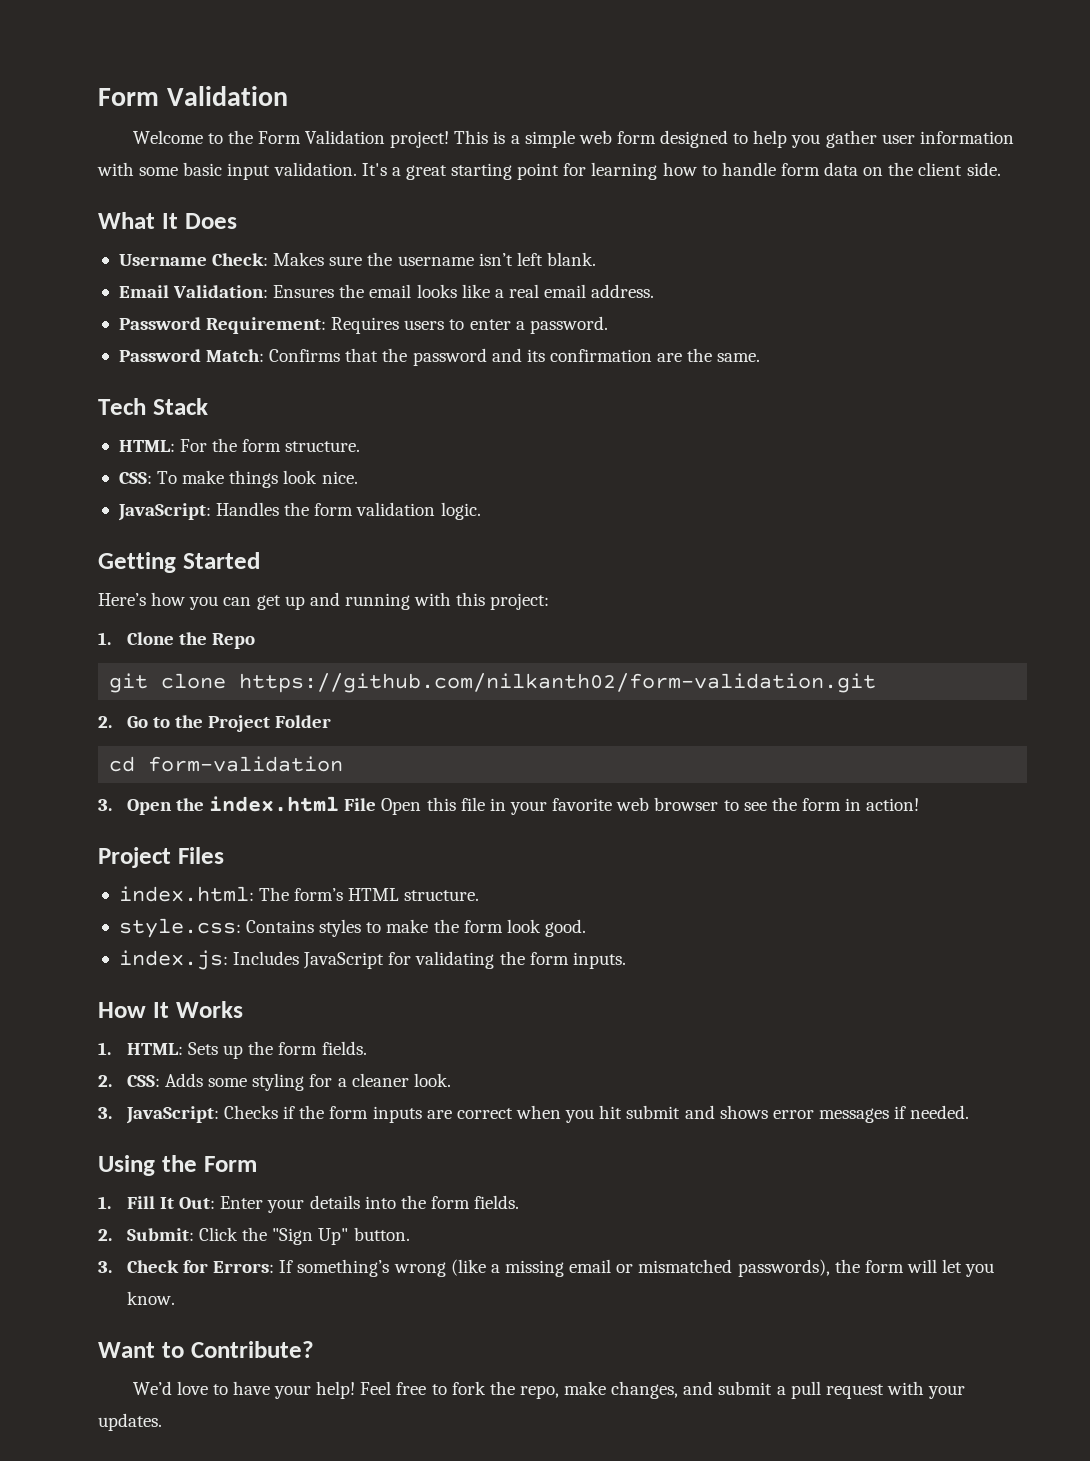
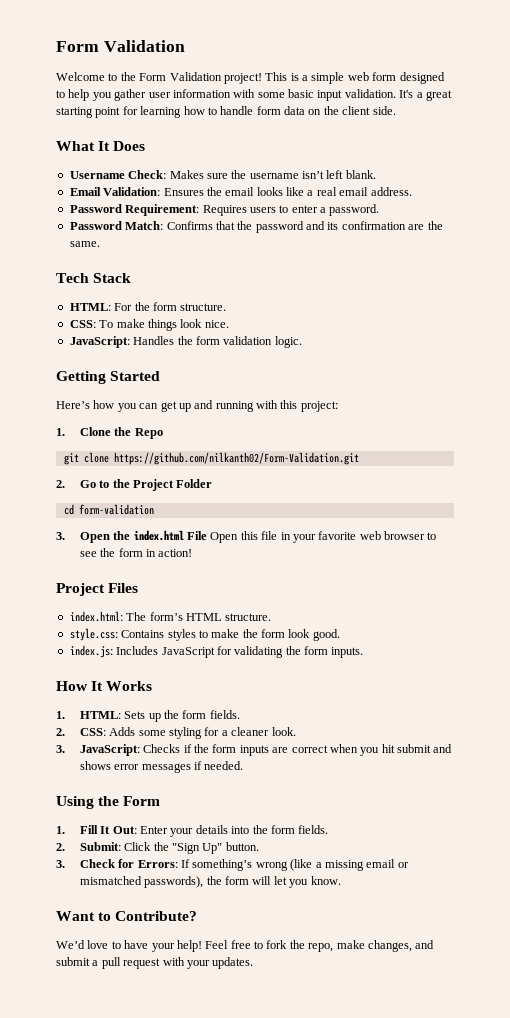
[239,673,877,693] https://github.com/nilkanth02/form-validation.git -> [113,452,359,465] https://github.com/nilkanth02/Form-Validation.git

